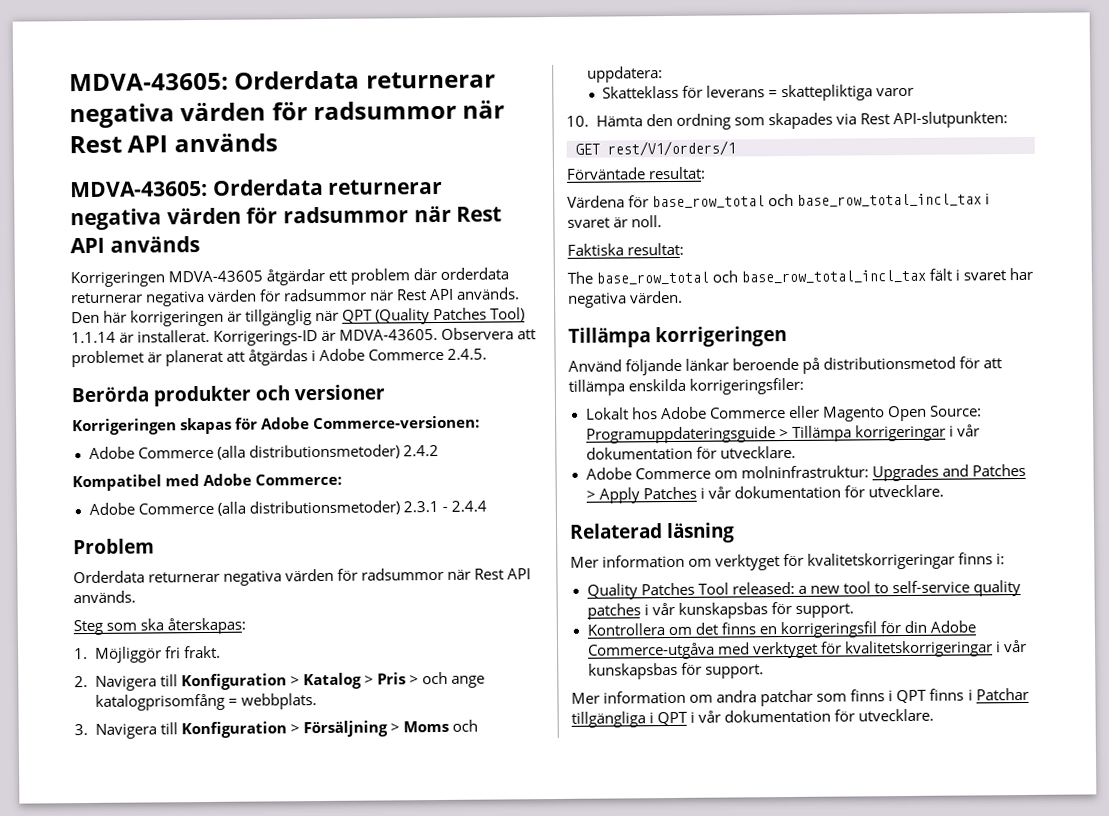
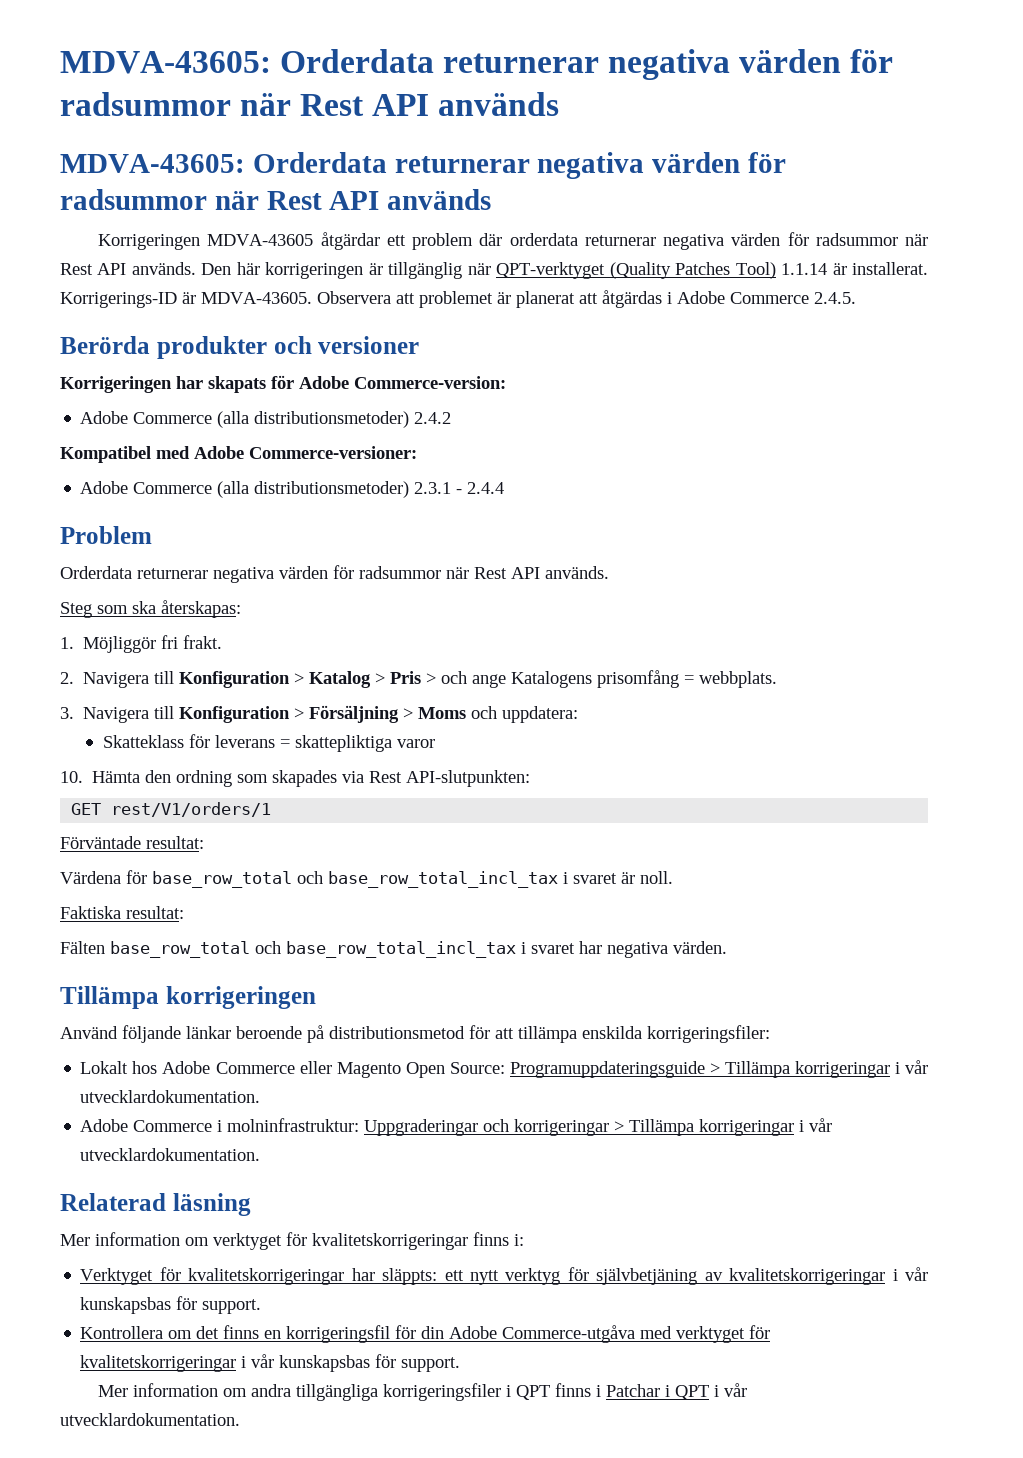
[342,309,374,323] QPT -> [496,262,606,279] QPT-verktyget
[180,417,233,435] skapas -> [176,376,266,393] har skapats
[313,415,481,430] Commerce-versionen: -> [354,376,506,389] Commerce-version:
[255,473,343,486] Commerce: -> [249,446,417,459] Commerce-versioner:
[94,693,225,711] katalogprisomfång -> [511,670,680,688] Katalogens prisomfång
[567,268,953,285] The base_row_total och base_row_total_incl_tax fält -> [60,941,516,958] Fälten base_row_total och base_row_total_incl_tax
[585,445,796,460] [585,463,1026,482] [585,484,944,504] dokumentation för utvecklare. // Adobe Commerce om molninfrastruktur: Upgrades and Patches > Apply Patches i vår dokumentation för utvecklare. -> [80,1090,261,1103] [80,1118,833,1136] [80,1148,261,1161] utvecklardokumentation. // Adobe Commerce i molninfrastruktur: Uppgraderingar och korrigeringar > Tillämpa korrigeringar i vår utvecklardokumentation.
[586,580,1021,600] [586,603,641,620] Quality Patches Tool released: a new tool to self-service quality patches -> [80,1267,886,1285] Verktyget för kvalitetskorrigeringar har släppts: ett nytt verktyg för självbetjäning av kvalitetskorrigeringar
[760,689,886,707] patchar som finns -> [296,1383,502,1401] tillgängliga korrigeringsfiler
[571,711,646,728] tillgängliga -> (661, 1390) none
[724,708,935,723] dokumentation för utvecklare. -> [60,1413,240,1426] utvecklardokumentation.

